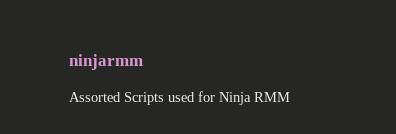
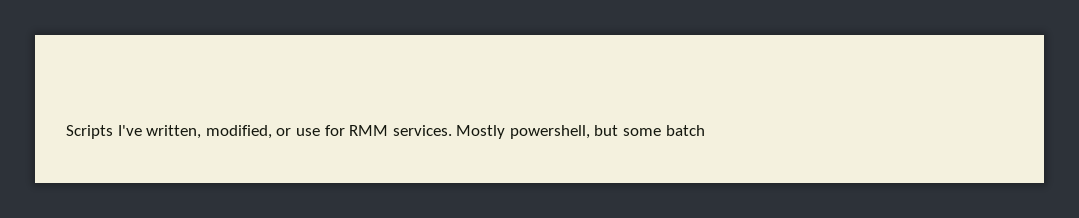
[69,54,143,70] [69,91,290,105] ninjarmm // Assorted Scripts used for Ninja RMM -> [66,125,705,139] Scripts I've written, modified, or use for RMM services. Mostly powershell, but some batch

